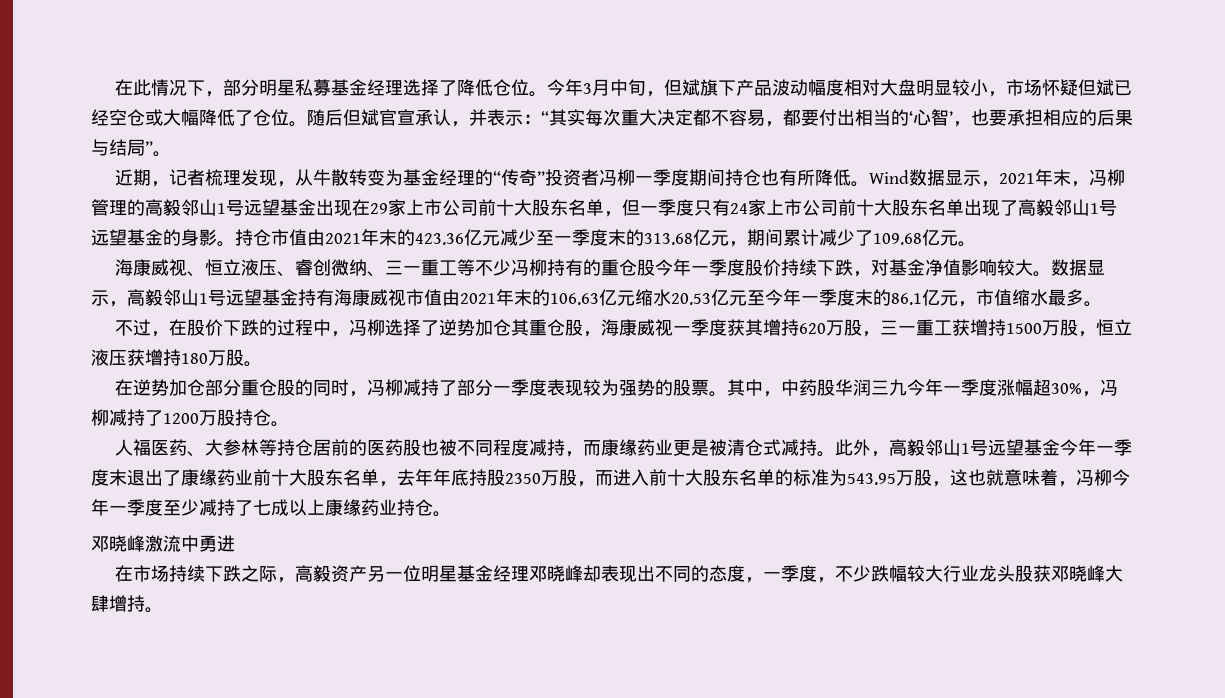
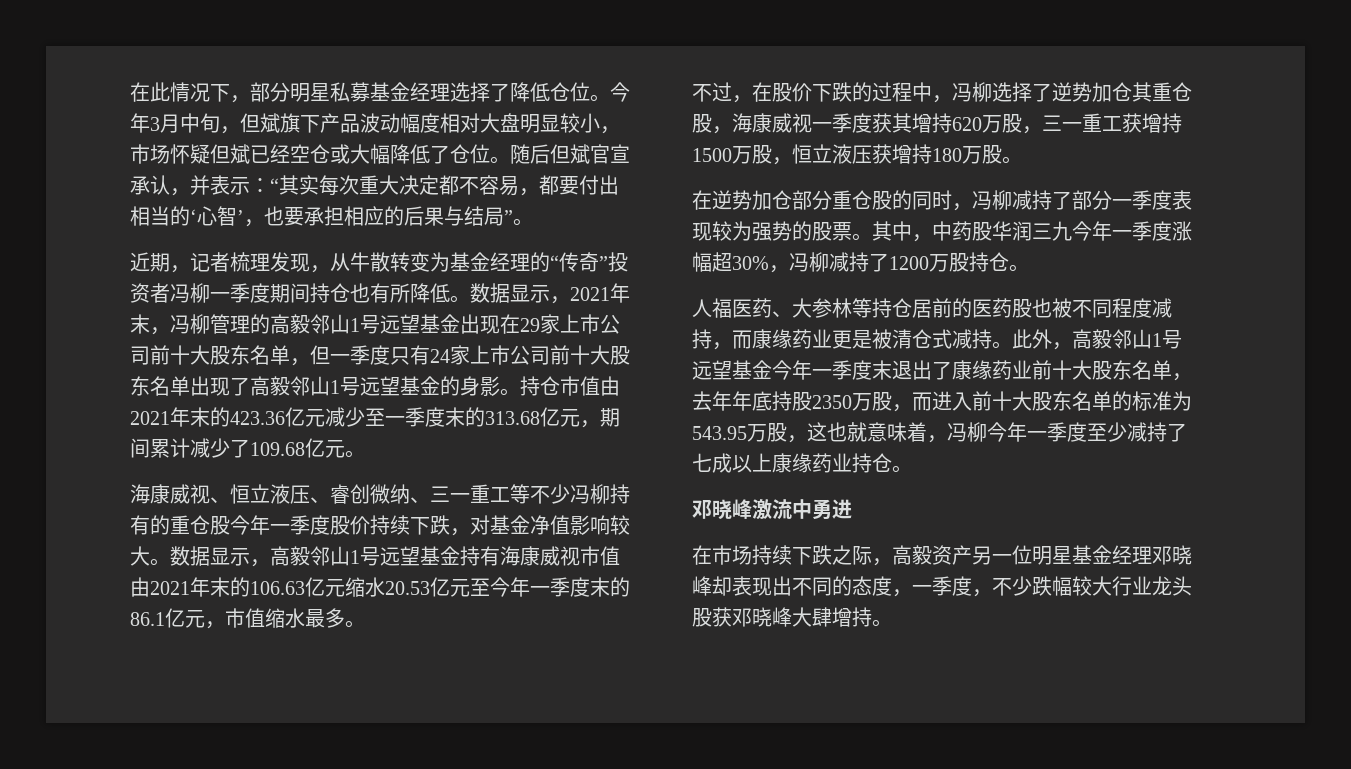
[868,170,909,184] Wind -> (470, 299) none

